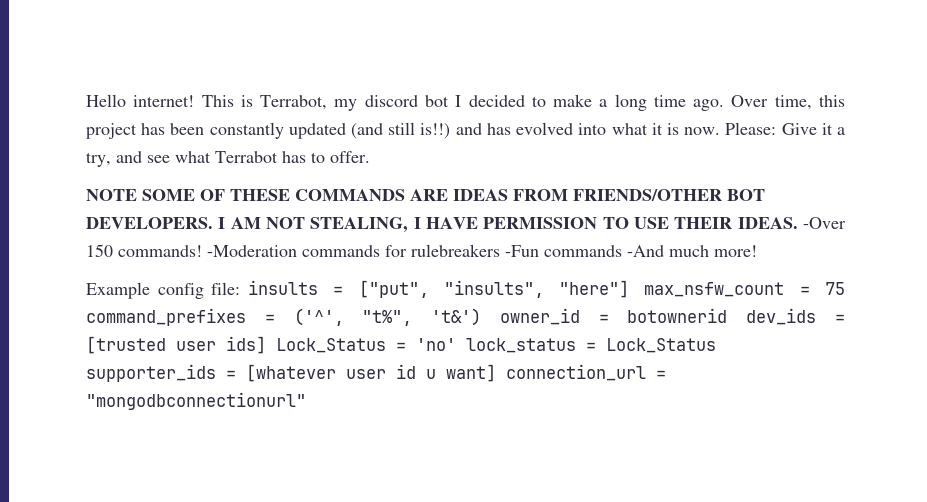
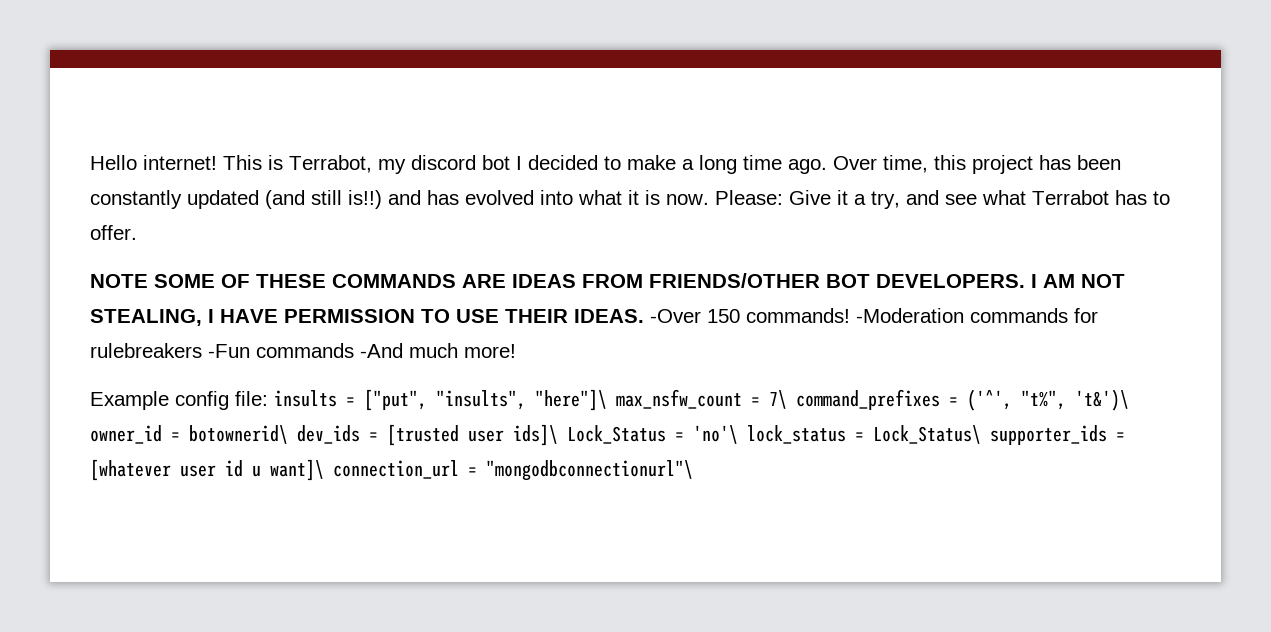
[559,280,630,298] "here"] -> [535,389,607,411] "here"]\
[825,282,845,295] 75 -> [769,390,787,409] 7\
[431,308,482,326] 't&') -> [1075,389,1129,411] 't&')\
[627,308,728,323] botownerid -> [189,425,288,444] botownerid\
[226,336,266,354] ids] -> [513,424,558,446] ids]\
[416,338,456,351] 'no' -> [693,425,738,444] 'no'\
[606,338,716,353] Lock_Status -> [873,425,981,444] Lock_Status\
[446,364,496,382] want] -> [270,459,324,481] want]\
[86,392,306,410] "mongodbconnectionurl" -> [486,460,693,481] "mongodbconnectionurl"\

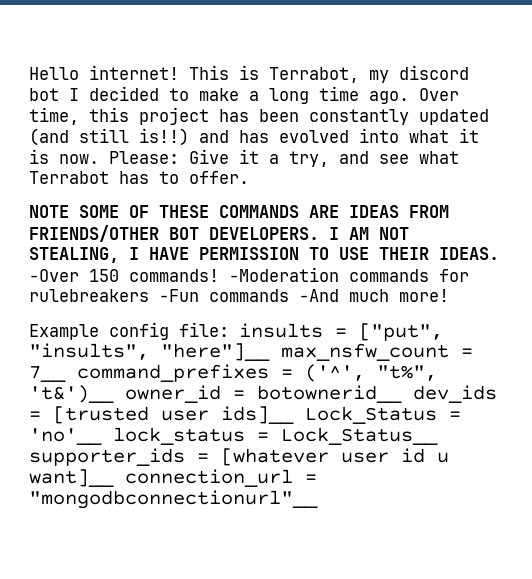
[535,389,607,411] "here"]\ -> [161,343,270,361] "here"]__
[769,390,787,409] 7\ -> [29,366,66,382] 7__
[1075,389,1129,411] 't&')\ -> [29,385,114,403] 't&')__
[189,425,288,444] botownerid\ -> [257,385,402,403] botownerid__
[513,424,558,446] ids]\ -> [221,406,294,424] ids]__
[693,425,738,444] 'no'\ -> [29,428,102,445] 'no'__
[873,425,981,444] Lock_Status\ -> [281,427,438,445] Lock_Status__
[270,459,324,481] want]\ -> [29,469,114,487] want]__
[486,460,693,481] "mongodbconnectionurl"\ -> [29,490,318,509] "mongodbconnectionurl"__

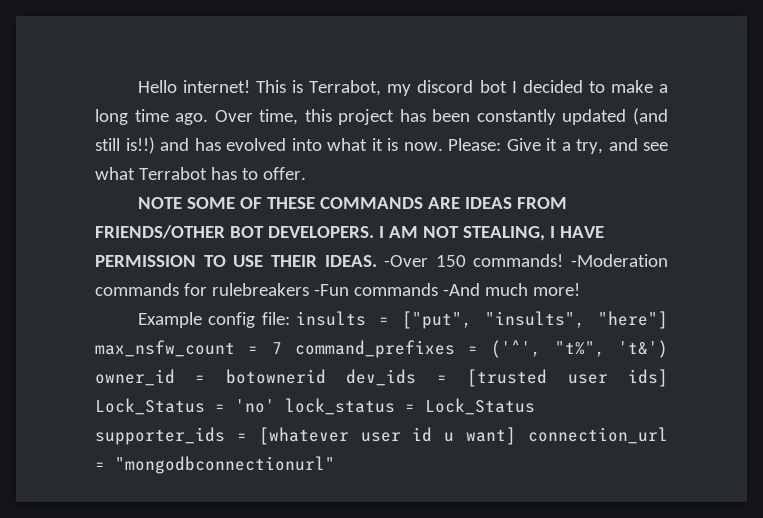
[161,343,270,361] "here"]__ -> [598,311,669,329] "here"]
[29,366,66,382] 7__ -> [271,342,282,354] 7
[29,385,114,403] 't&')__ -> [618,340,668,358] 't&')
[257,385,402,403] botownerid__ -> [225,369,326,384] botownerid
[221,406,294,424] ids]__ -> [628,369,669,387] ids]
[29,428,102,445] 'no'__ -> [235,399,275,413] 'no'
[281,427,438,445] Lock_Status__ -> [425,398,535,415] Lock_Status
[29,469,114,487] want]__ -> [466,427,517,445] want]
[29,490,318,509] "mongodbconnectionurl"__ -> [115,456,335,474] "mongodbconnectionurl"

